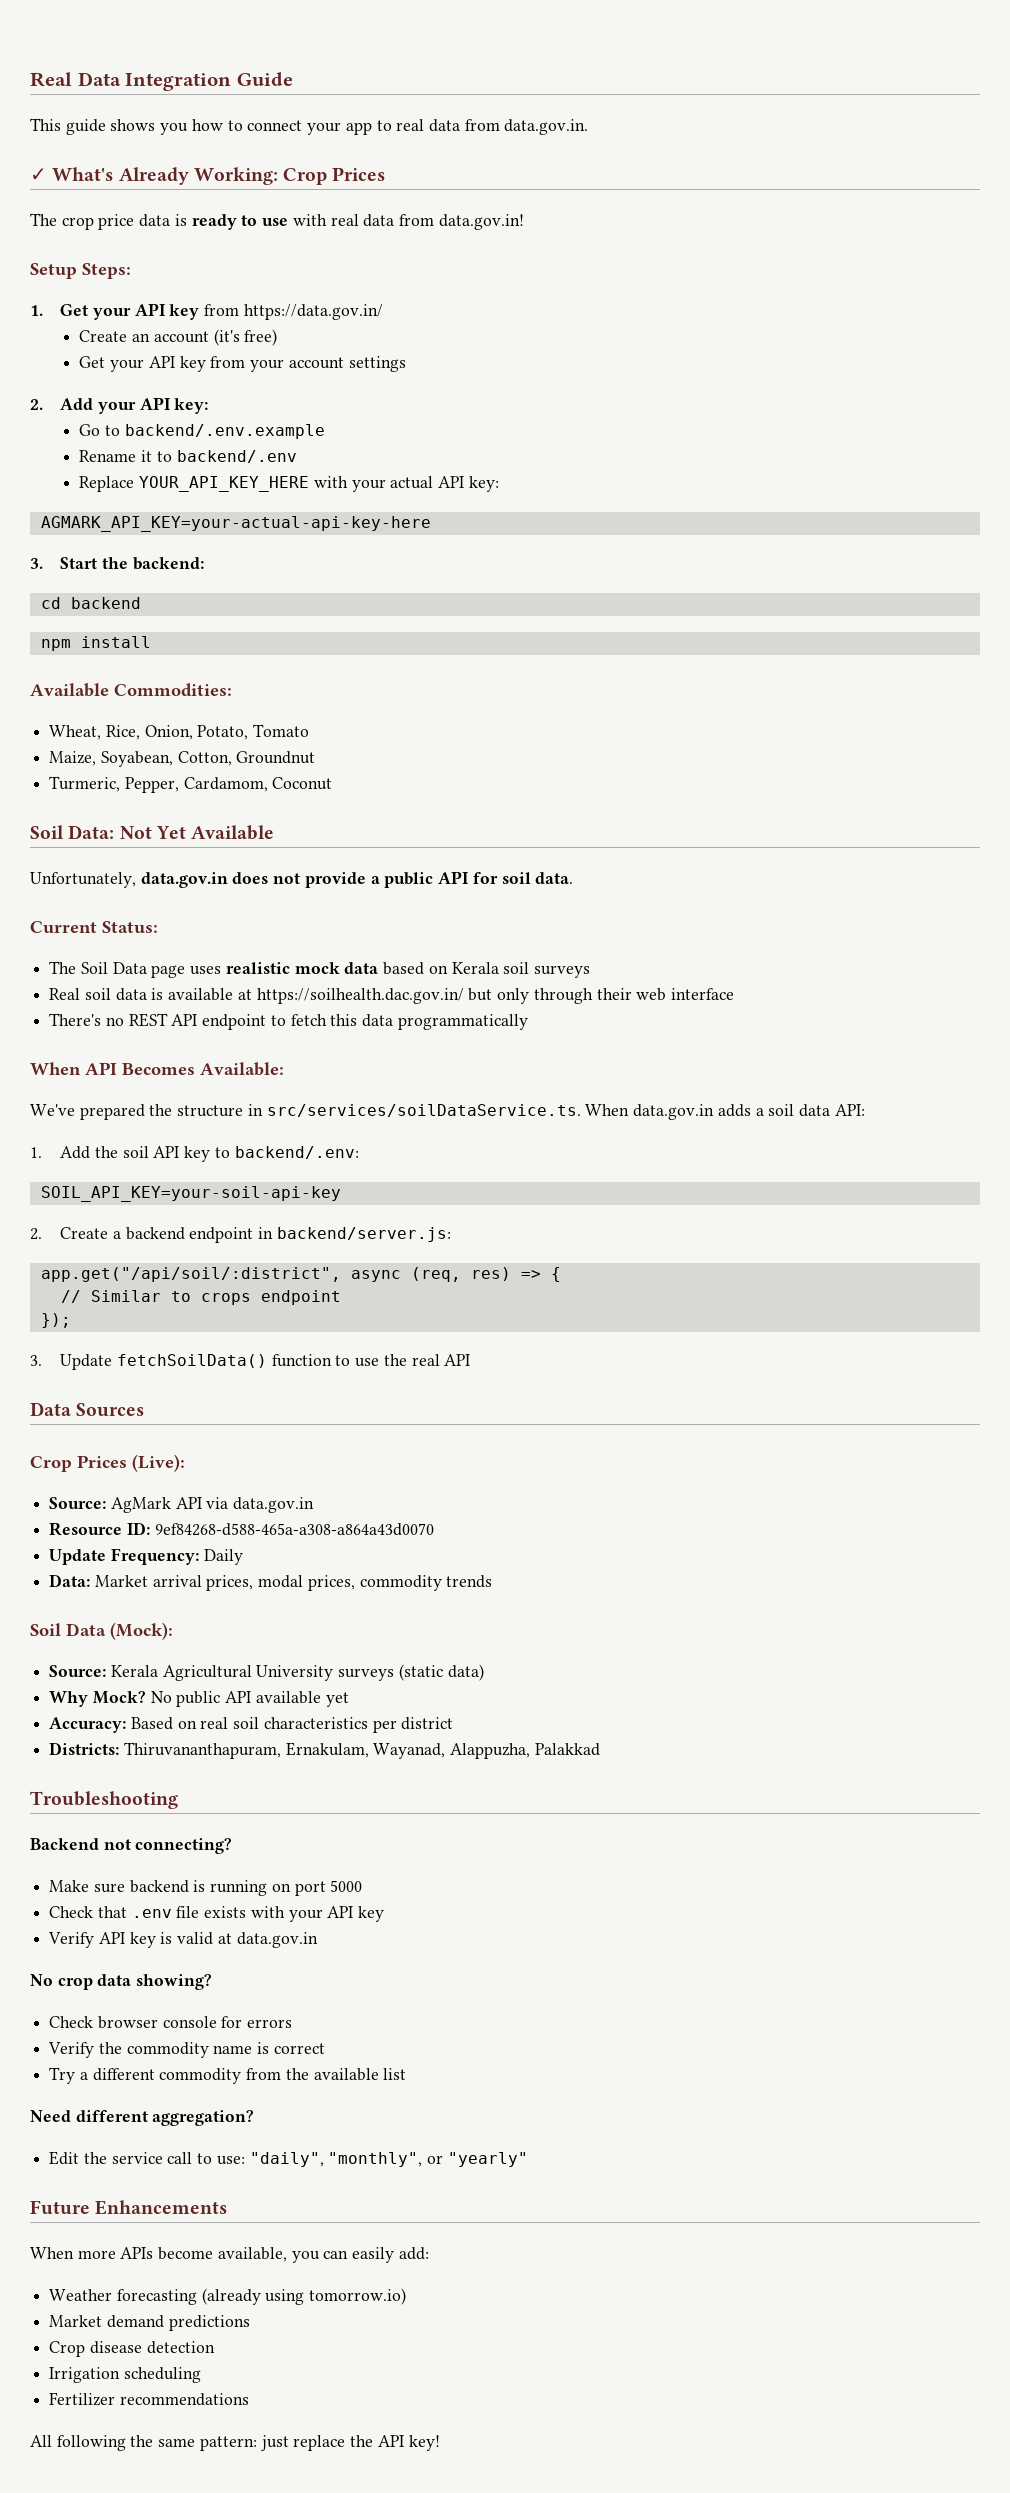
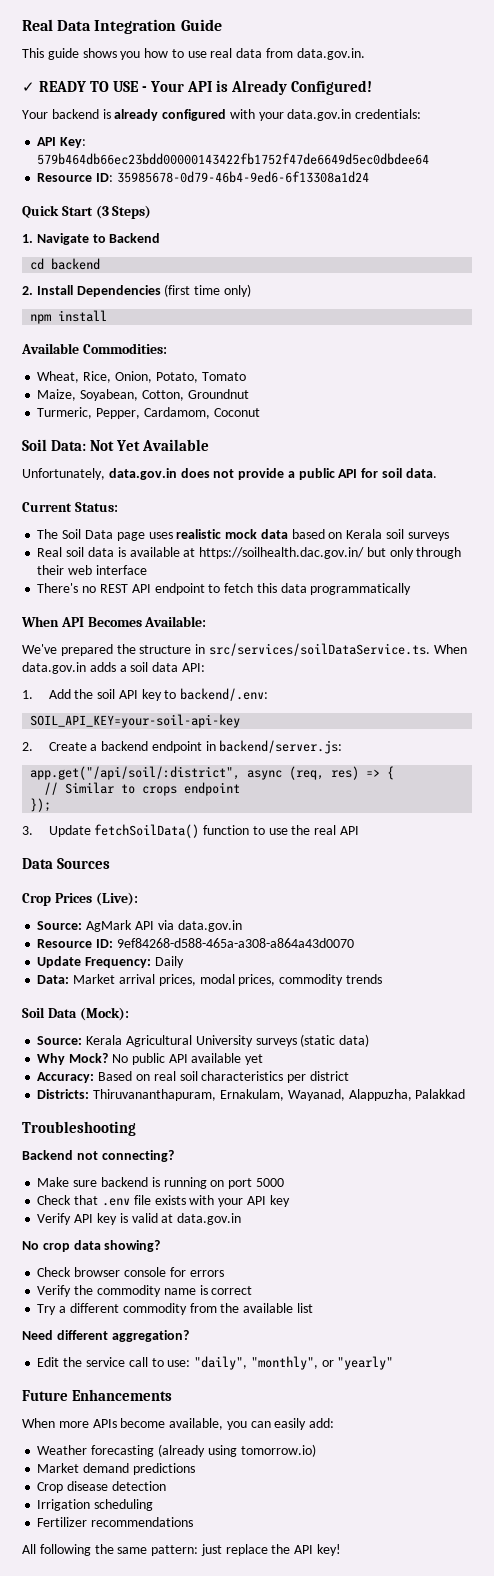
[247,120,392,135] connect your app to -> [187,51,207,58] use
[52,167,386,185] [30,213,524,230] [30,263,131,279] [30,303,383,320] [79,329,278,346] [79,356,406,372] [30,397,209,414] [79,424,325,439] [79,450,297,463] [79,476,499,492] [40,516,431,532] [30,557,204,570] [40,597,141,609] What's Already Working: Crop Prices // The crop price data is ready to use with real data from data.gov.in! // Setup Steps: // 1. Get your API key from https://data.gov.in/ // Create an account (it's free) // Get your API key from your account settings // 2. Add your API key: // Go to backend/.env.example // Rename it to backend/.env // Replace YOUR_API_KEY_HERE with your actual API key: // AGMARK_API_KEY=your-actual-api-key-here // 3. Start the backend: // cd backend -> [39,80,373,95] [22,109,422,121] [37,137,87,148] [37,153,430,165] [37,171,369,183] [22,205,152,219] [22,233,161,245] [30,258,101,270] [22,284,251,297] READY TO USE - Your API is Already Configured! // Your backend is already configured with your data.gov.in credentials: // API Key: 579b464db66ec23bdd00000143422fb1752f47de6649d5ec0dbdee64 // Resource ID: 35985678-0d79-46b4-9ed6-6f13308a1d24 // Quick Start (3 Steps) // 1. Navigate to Backend // cd backend // 2. Install Dependencies (first time only)

